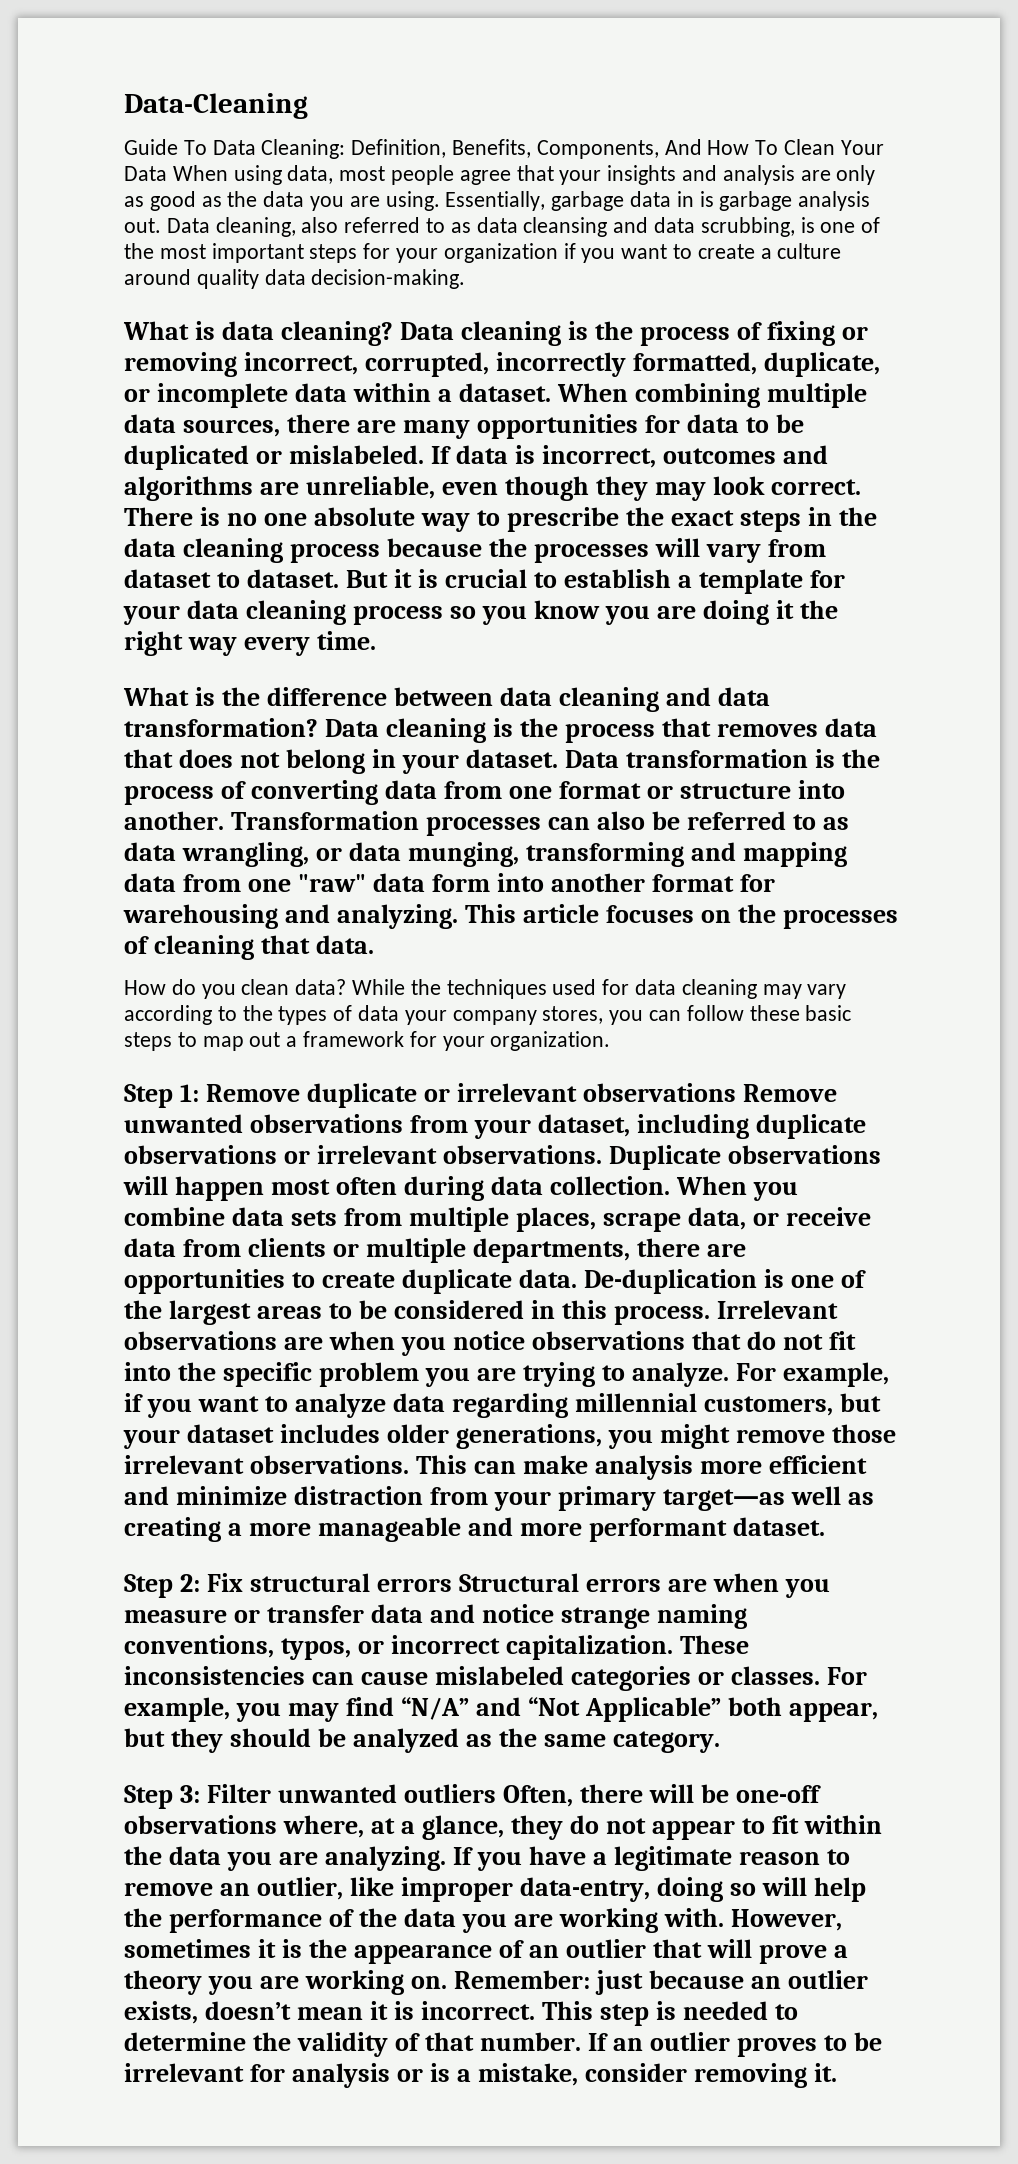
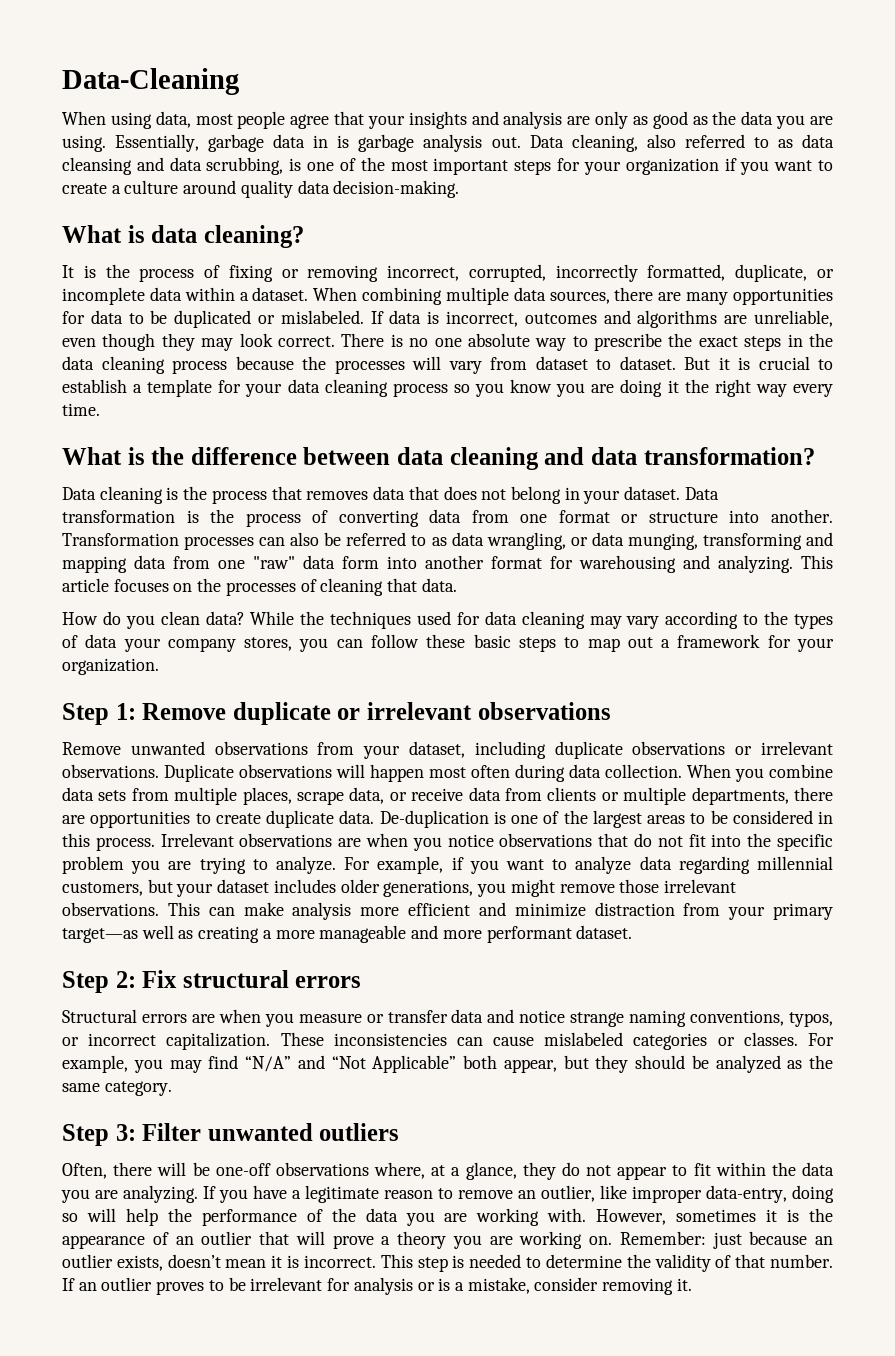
[124,139,884,159] [124,166,167,181] Guide To Data Cleaning: Definition, Benefits, Components, And How To Clean Your Data -> (239, 81) none
[400,321,562,346] Data cleaning -> [62,265,74,278] // It
(318, 727) none -> (815, 456) //
(737, 1092) none -> (611, 711) //
(453, 1585) none -> (362, 982) //
(497, 1793) none -> (400, 1132) //

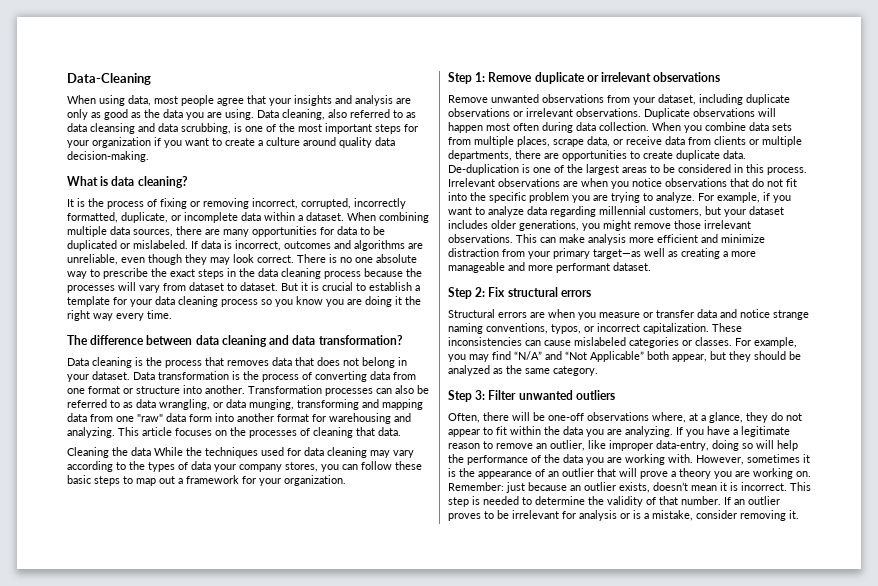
[115,134,521,152] Essentially, garbage data in is garbage analysis out. -> (254, 114) none
[62,447,185,465] What is the -> [67,335,88,345] The
[62,611,245,629] How do you clean data? -> [67,447,151,458] Cleaning the data

